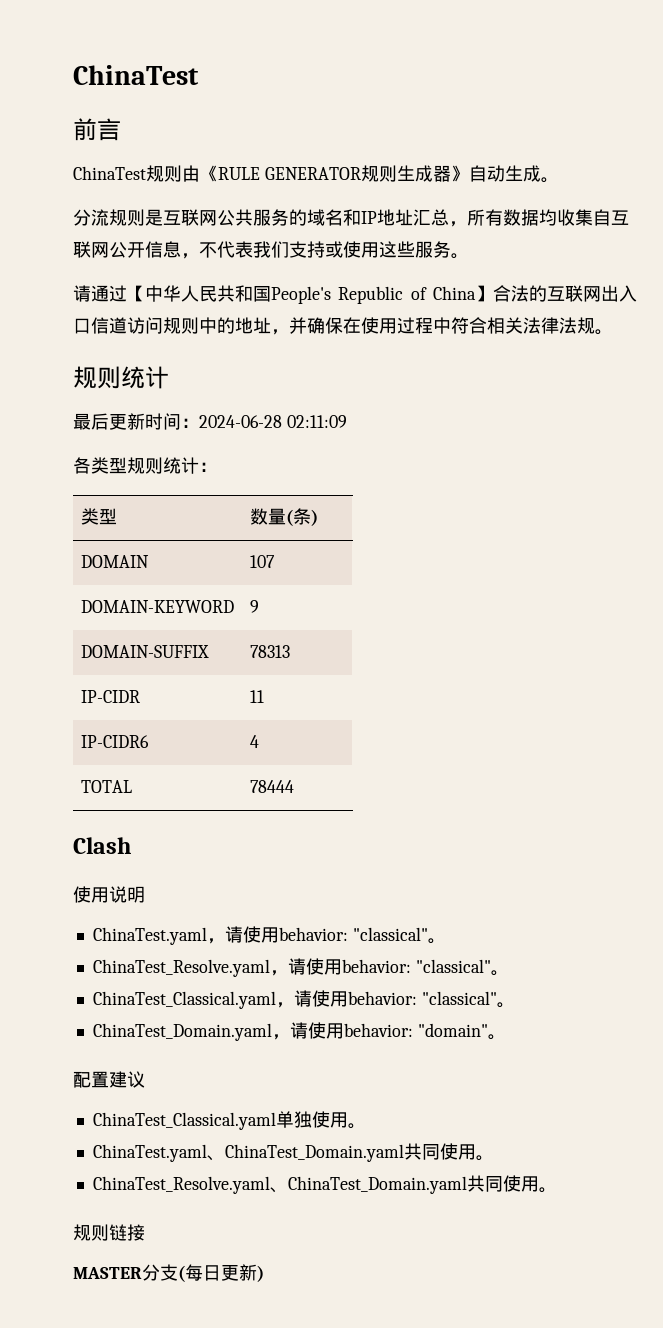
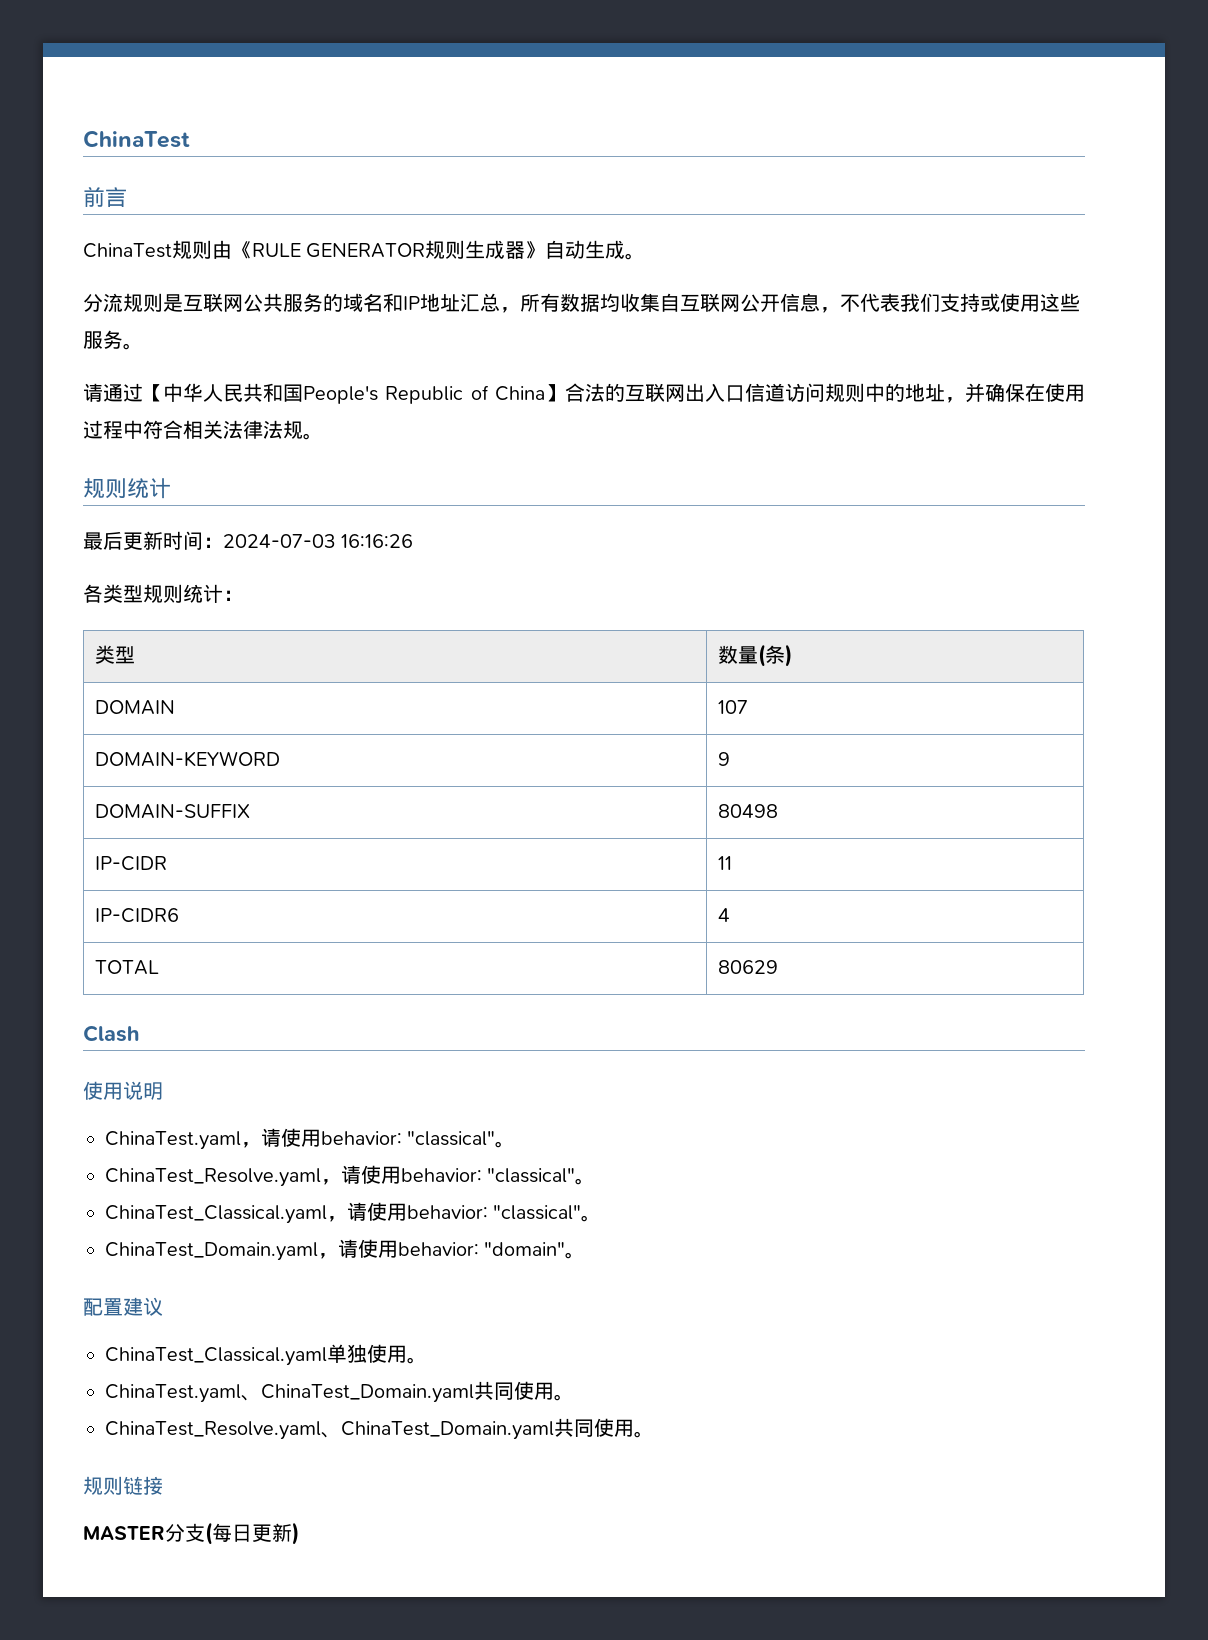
[199,415,347,428] 2024-06-28 02:11:09 -> [223,534,414,548] 2024-07-03 16:16:26
[249,645,290,658] 78313 -> [718,804,779,818] 80498
[249,780,294,793] 78444 -> [718,960,779,974] 80629

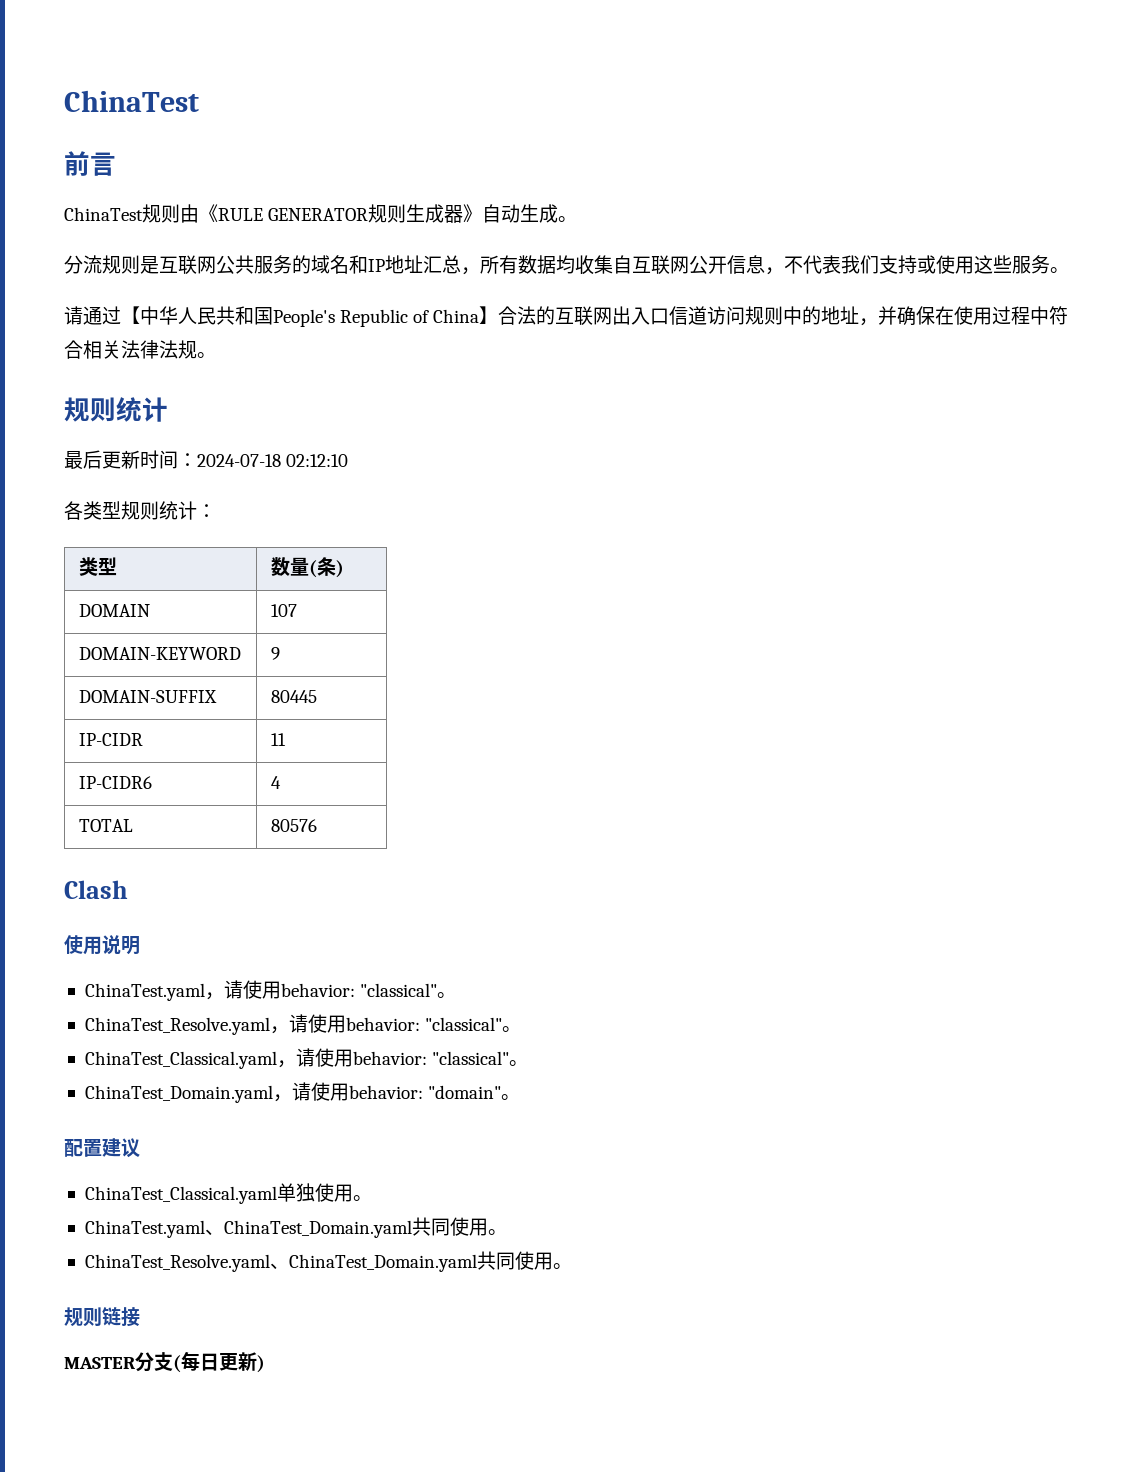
[223,534,414,548] 2024-07-03 16:16:26 -> [197,454,349,467] 2024-07-18 02:12:10
[718,804,779,818] 80498 -> [270,690,317,703] 80445
[718,960,779,974] 80629 -> [270,819,317,832] 80576

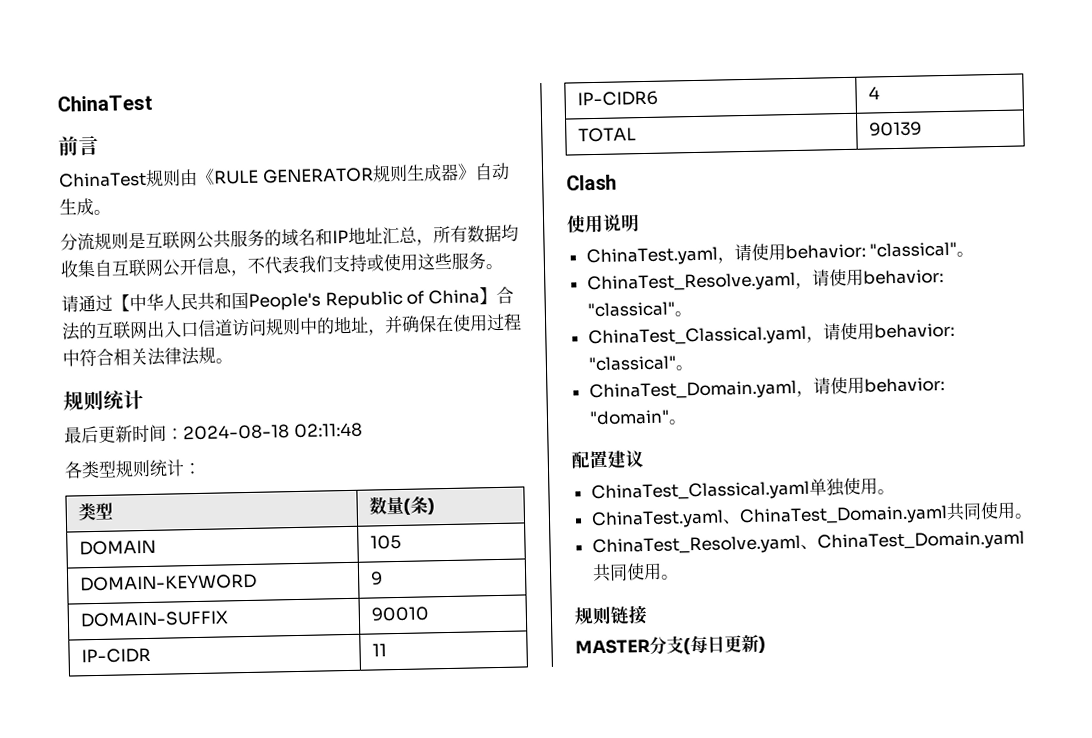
[197,454,349,467] 2024-07-18 02:12:10 -> [183,422,363,441] 2024-08-18 02:11:48
[270,604,297,617] 107 -> [369,534,402,550] 105
[270,690,317,703] 80445 -> [370,606,429,622] 90010
[270,819,317,832] 80576 -> [868,121,922,137] 90139

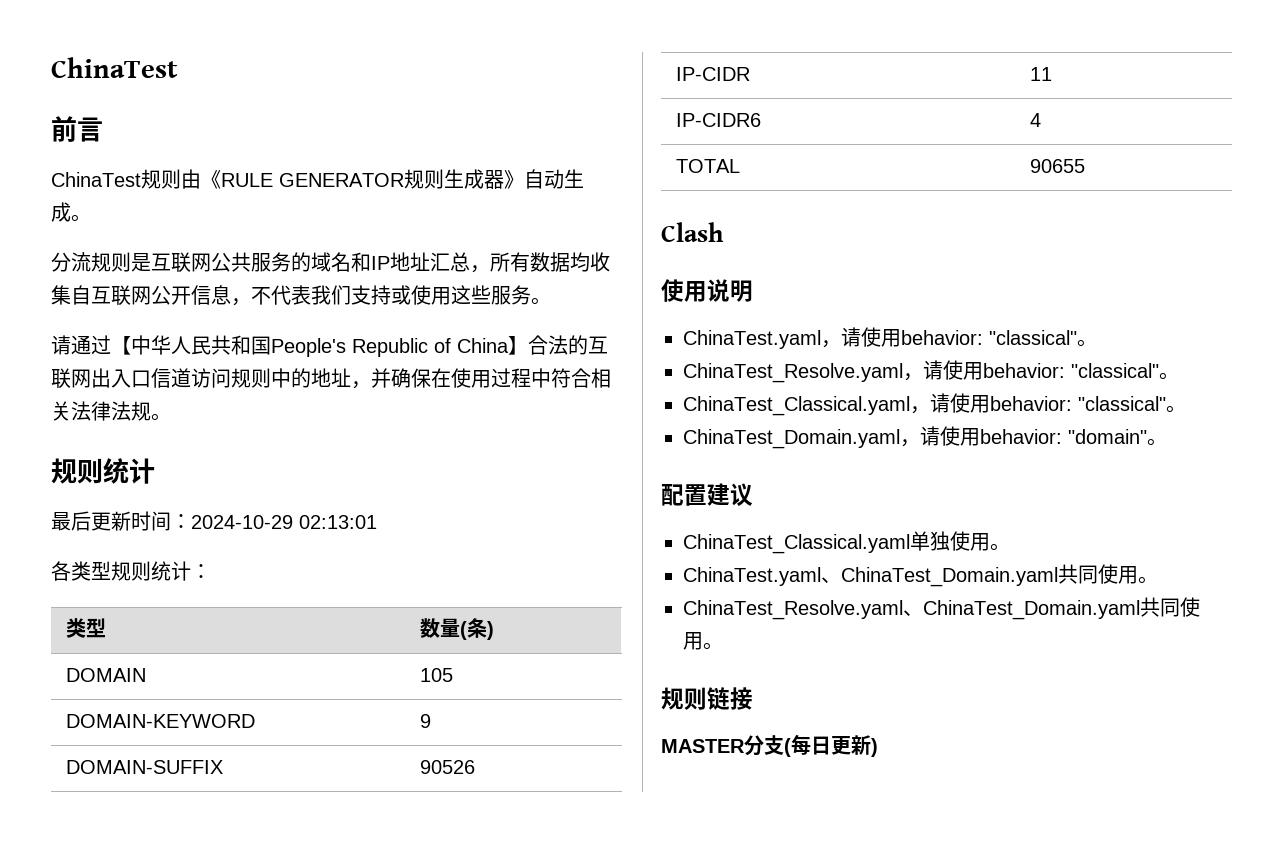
[183,422,363,441] 2024-08-18 02:11:48 -> [191,515,377,529] 2024-10-29 02:13:01
[370,606,429,622] 90010 -> [420,760,476,774] 90526
[868,121,922,137] 90139 -> [1030,159,1086,173] 90655

